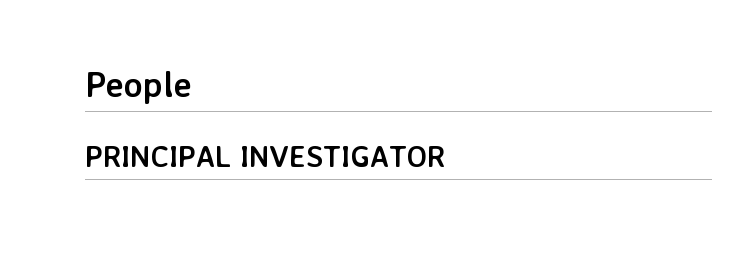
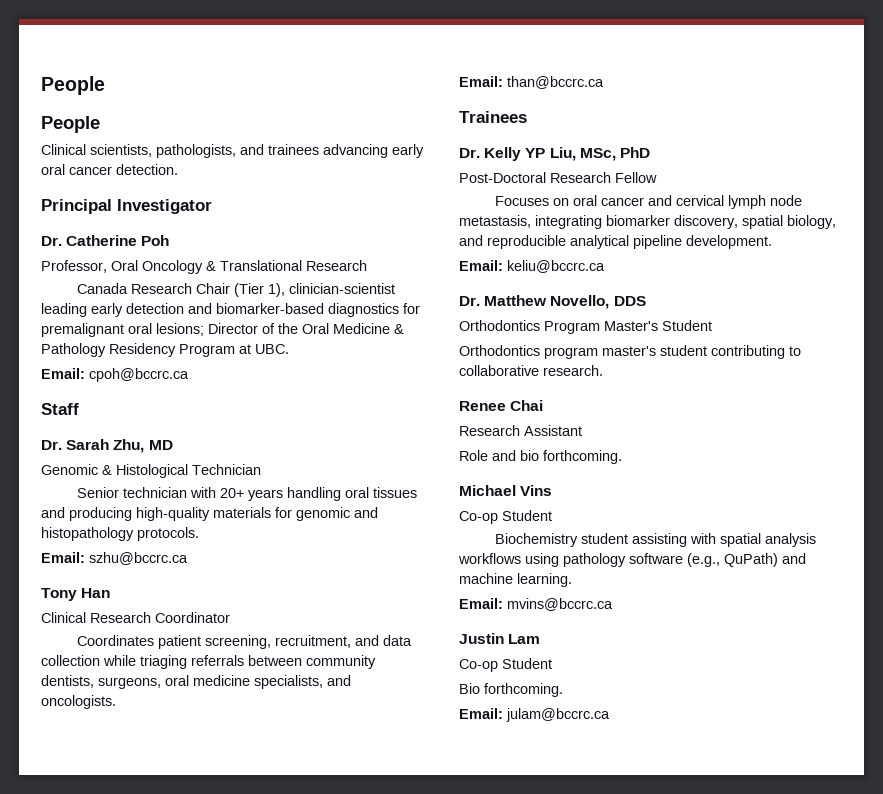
[85,71,192,104] [85,146,445,167] People // PRINCIPAL INVESTIGATOR -> [41,76,105,95] [41,116,100,133] [41,144,424,158] [41,164,178,175] [41,199,212,214] [41,235,170,246] [41,260,367,274] [77,283,396,297] [41,303,420,317] [41,323,404,337] [41,343,289,357] [41,368,189,382] [41,403,79,415] [41,439,173,453] [41,464,261,478] [77,487,418,501] [41,507,378,521] [41,527,199,541] [41,552,188,565] [41,588,111,601] [41,612,230,623] [77,635,413,649] [41,655,376,669] [41,675,351,689] [41,695,116,709] [459,76,604,89] [459,111,527,123] [459,147,650,161] [459,172,657,183] [495,195,803,209] [459,215,836,229] [459,235,772,249] [459,260,605,273] [459,295,646,309] [459,320,712,334] [459,345,801,359] [459,365,603,376] [459,400,544,411] [459,425,582,436] [459,450,622,464] [459,485,553,496] [459,510,552,524] [495,533,817,547] [458,553,806,567] [459,573,572,587] [459,598,613,611] [459,633,541,644] [459,658,552,672] [459,683,563,697] [459,708,610,722] People // People // Clinical scientists, pathologists, and trainees advancing early oral cancer detection. // Principal Investigator // Dr. Catherine Poh // Professor, Oral Oncology & Translational Research // Canada Research Chair (Tier 1), clinician-scientist leading early detection and biomarker-based diagnostics for premalignant oral lesions; Director of the Oral Medicine & Pathology Residency Program at UBC. // Email: cpoh@bccrc.ca // Staff // Dr. Sarah Zhu, MD // Genomic & Histological Technician // Senior technician with 20+ years handling oral tissues and producing high-quality materials for genomic and histopathology protocols. // Email: szhu@bccrc.ca // Tony Han // Clinical Research Coordinator // Coordinates patient screening, recruitment, and data collection while triaging referrals between community dentists, surgeons, oral medicine specialists, and oncologists. // Email: than@bccrc.ca // Trainees // Dr. Kelly YP Liu, MSc, PhD // Post-Doctoral Research Fellow // Focuses on oral cancer and cervical lymph node metastasis, integrating biomarker discovery, spatial biology, and reproducible analytical pipeline development. // Email: keliu@bccrc.ca // Dr. Matthew Novello, DDS // Orthodontics Program Master's Student // Orthodontics program master's student contributing to collaborative research. // Renee Chai // Research Assistant // Role and bio forthcoming. // Michael Vins // Co-op Student // Biochemistry student assisting with spatial analysis workflows using pathology software (e.g., QuPath) and machine learning. // Email: mvins@bccrc.ca // Justin Lam // Co-op Student // Bio forthcoming. // Email: julam@bccrc.ca

